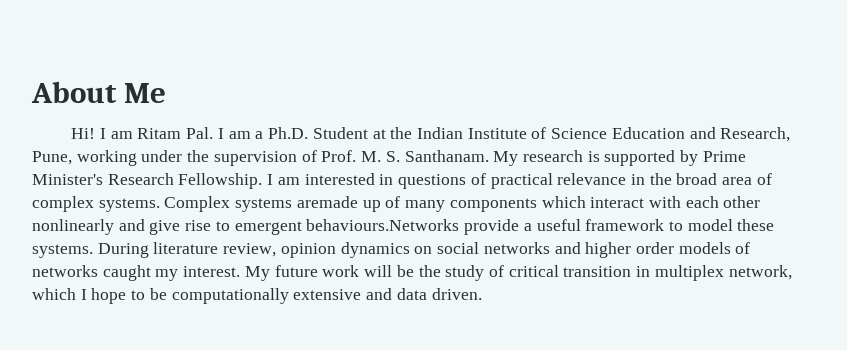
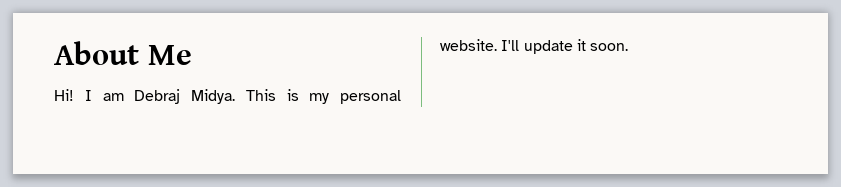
[137,127,791,142] [32,150,746,166] [32,173,772,189] [32,196,761,212] [32,219,775,235] [32,242,751,258] [32,265,792,281] [32,288,482,304] Ritam Pal. I am a Ph.D. Student at the Indian Institute of Science Education and Research, Pune, working under the supervision of Prof. M. S. Santhanam. My research is supported by Prime Minister's Research Fellowship. I am interested in questions of practical relevance in the broad area of complex systems. Complex systems aremade up of many components which interact with each other nonlinearly and give rise to emergent behaviours.Networks provide a useful framework to model these systems. During literature review, opinion dynamics on social networks and higher order models of networks caught my interest. My future work will be the study of critical transition in multiplex network, which I hope to be computationally extensive and data driven. -> [134,89,401,104] [440,39,629,54] Debraj Midya. This is my personal website. I'll update it soon.

